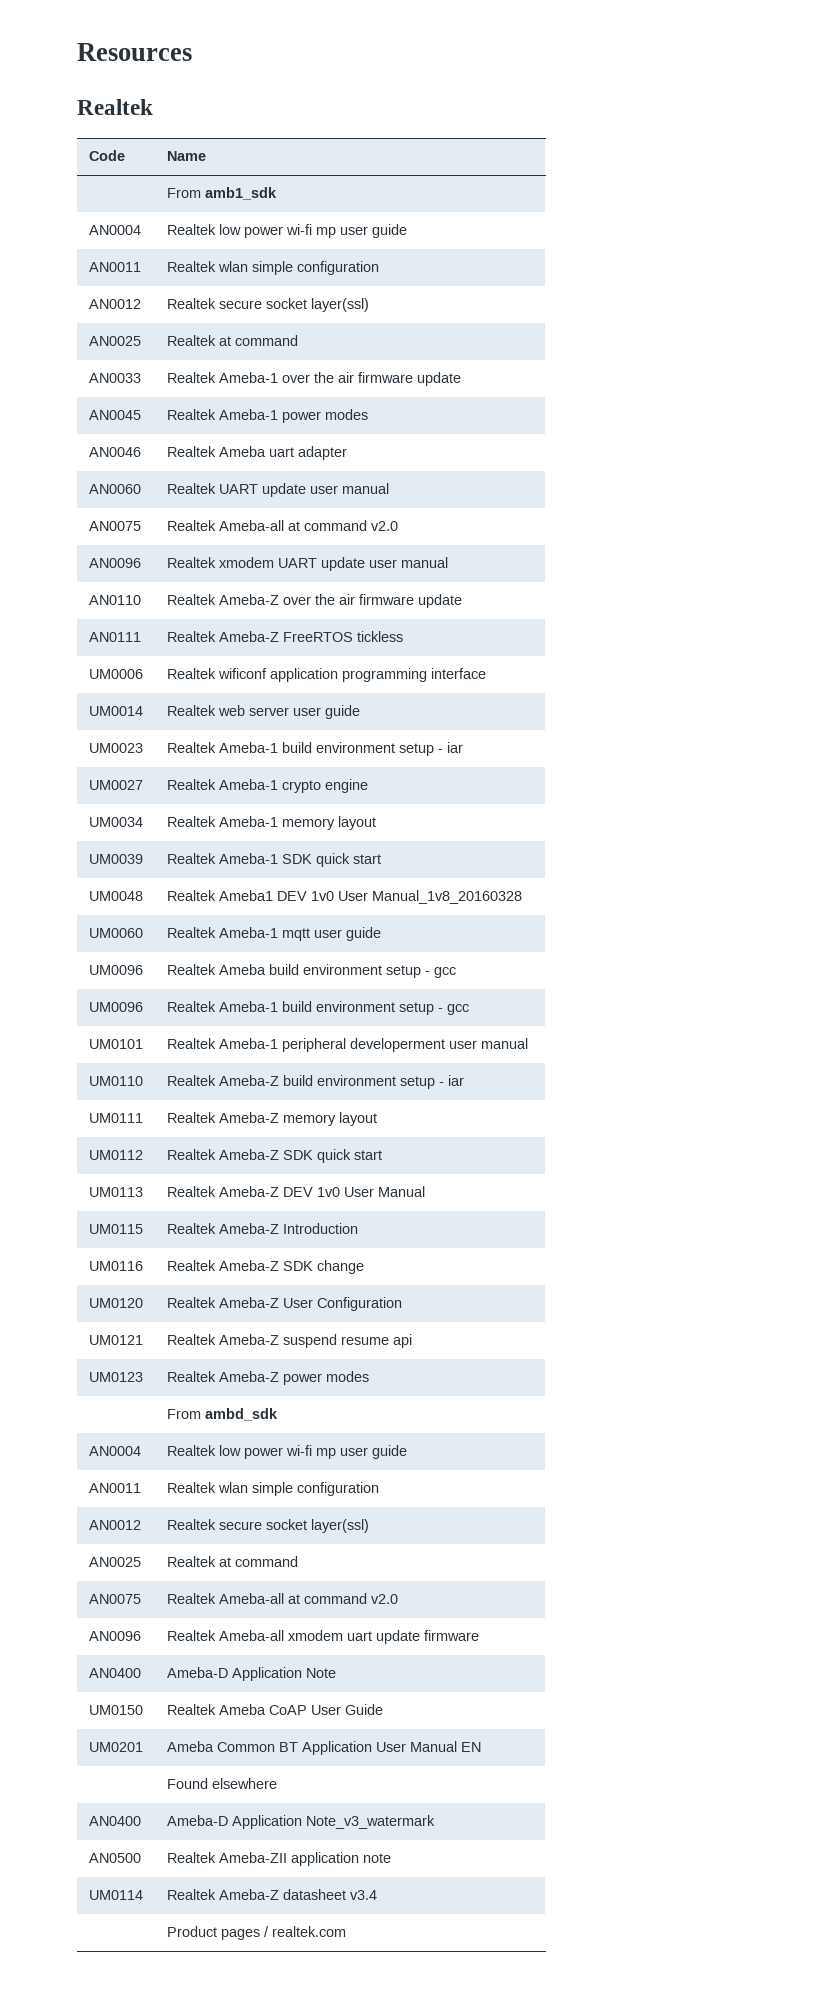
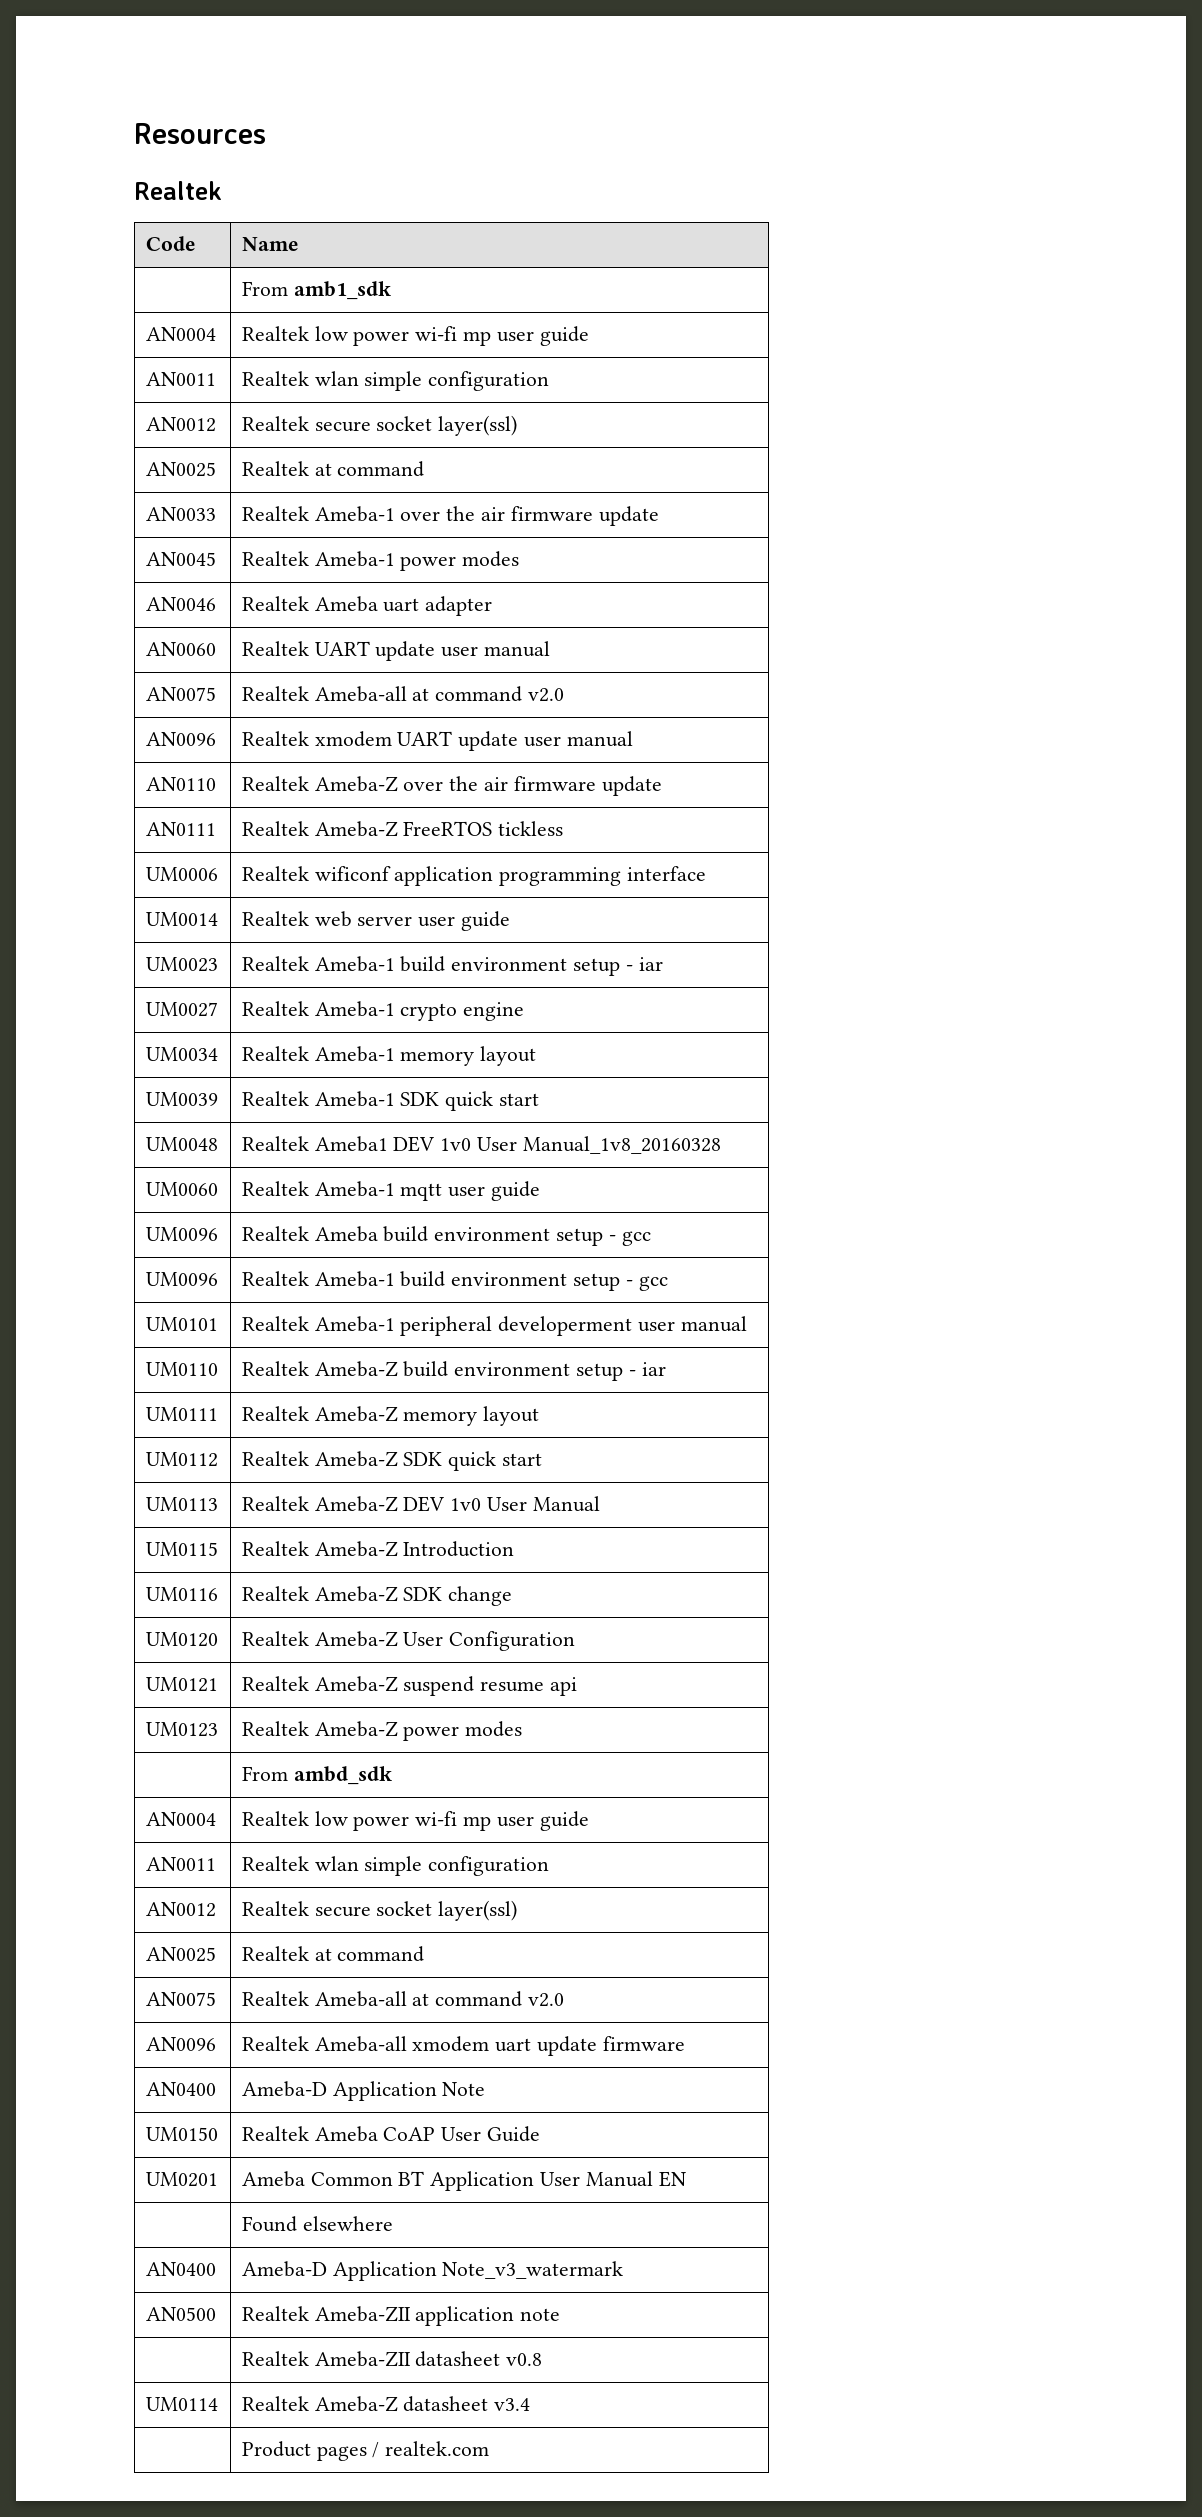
(391, 1858) none -> [241,2351,543,2367] // | Realtek Ameba-ZII datasheet v0.8

